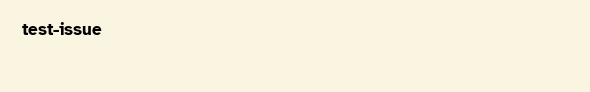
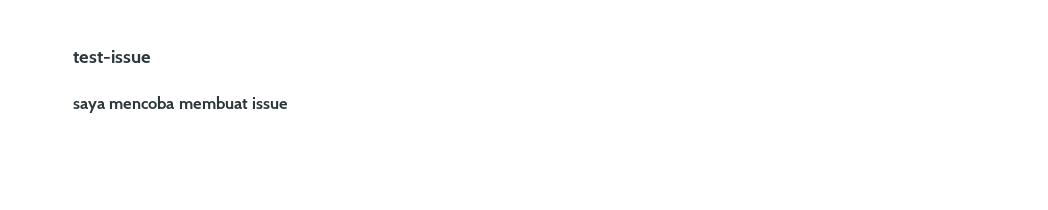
(102, 28) none -> [73,96,289,113] // saya mencoba membuat issue

